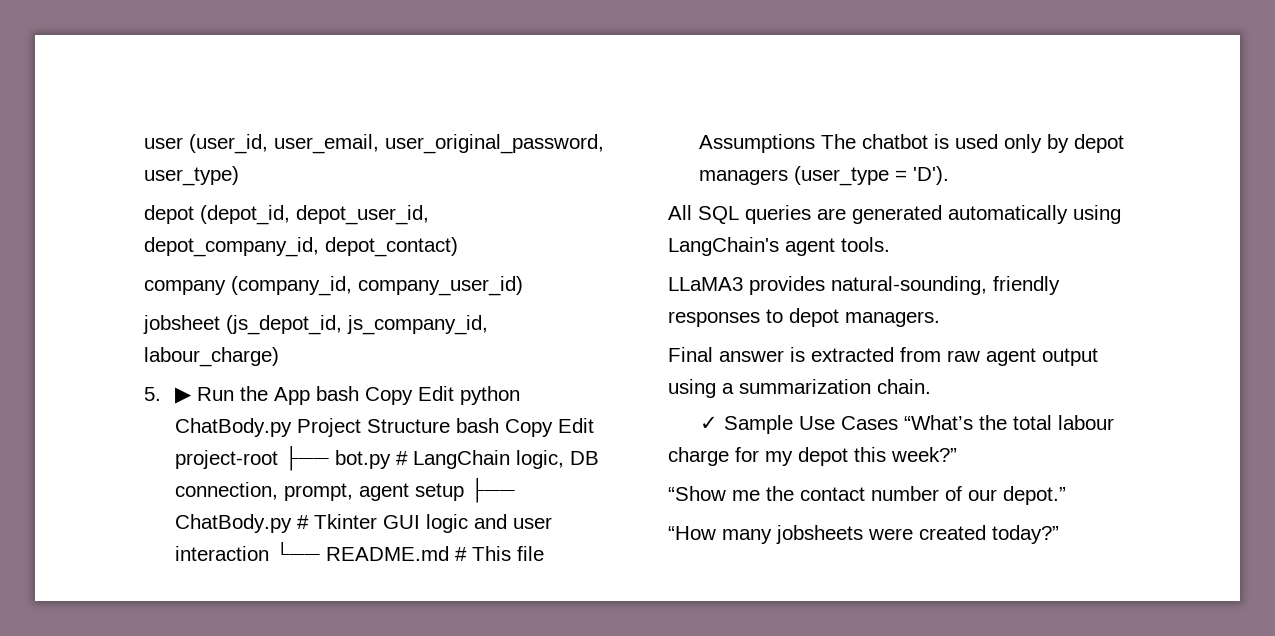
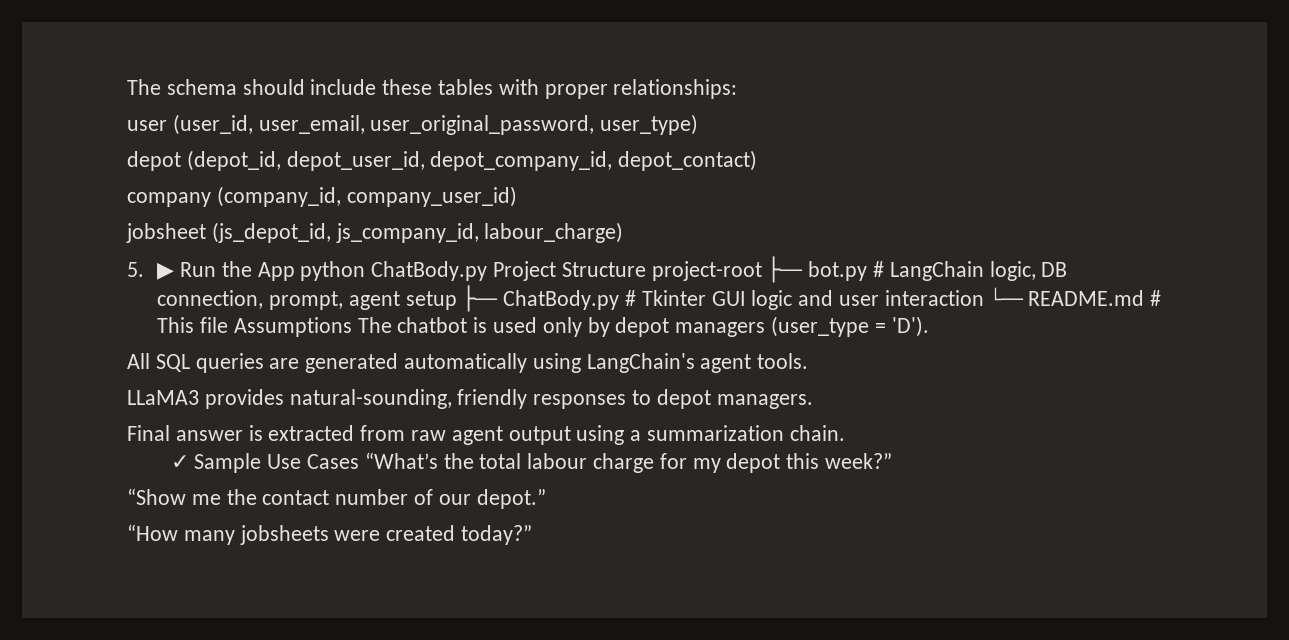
(144, 143) none -> [127,79,738,99] The schema should include these tables with proper relationships: //
[315,386,454,405] bash Copy Edit -> (295, 271) none
[455,418,594,437] bash Copy Edit -> (646, 269) none

